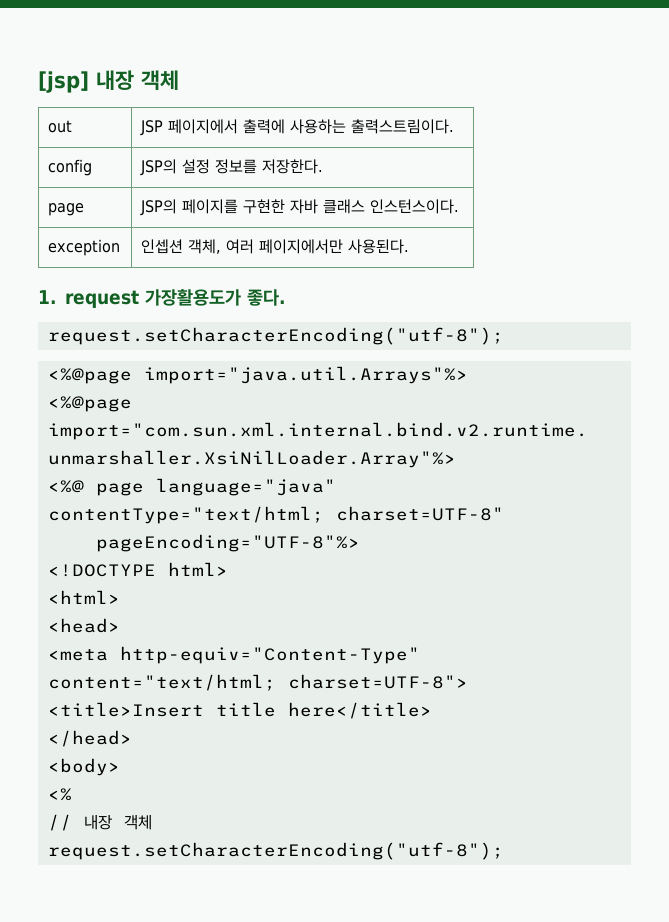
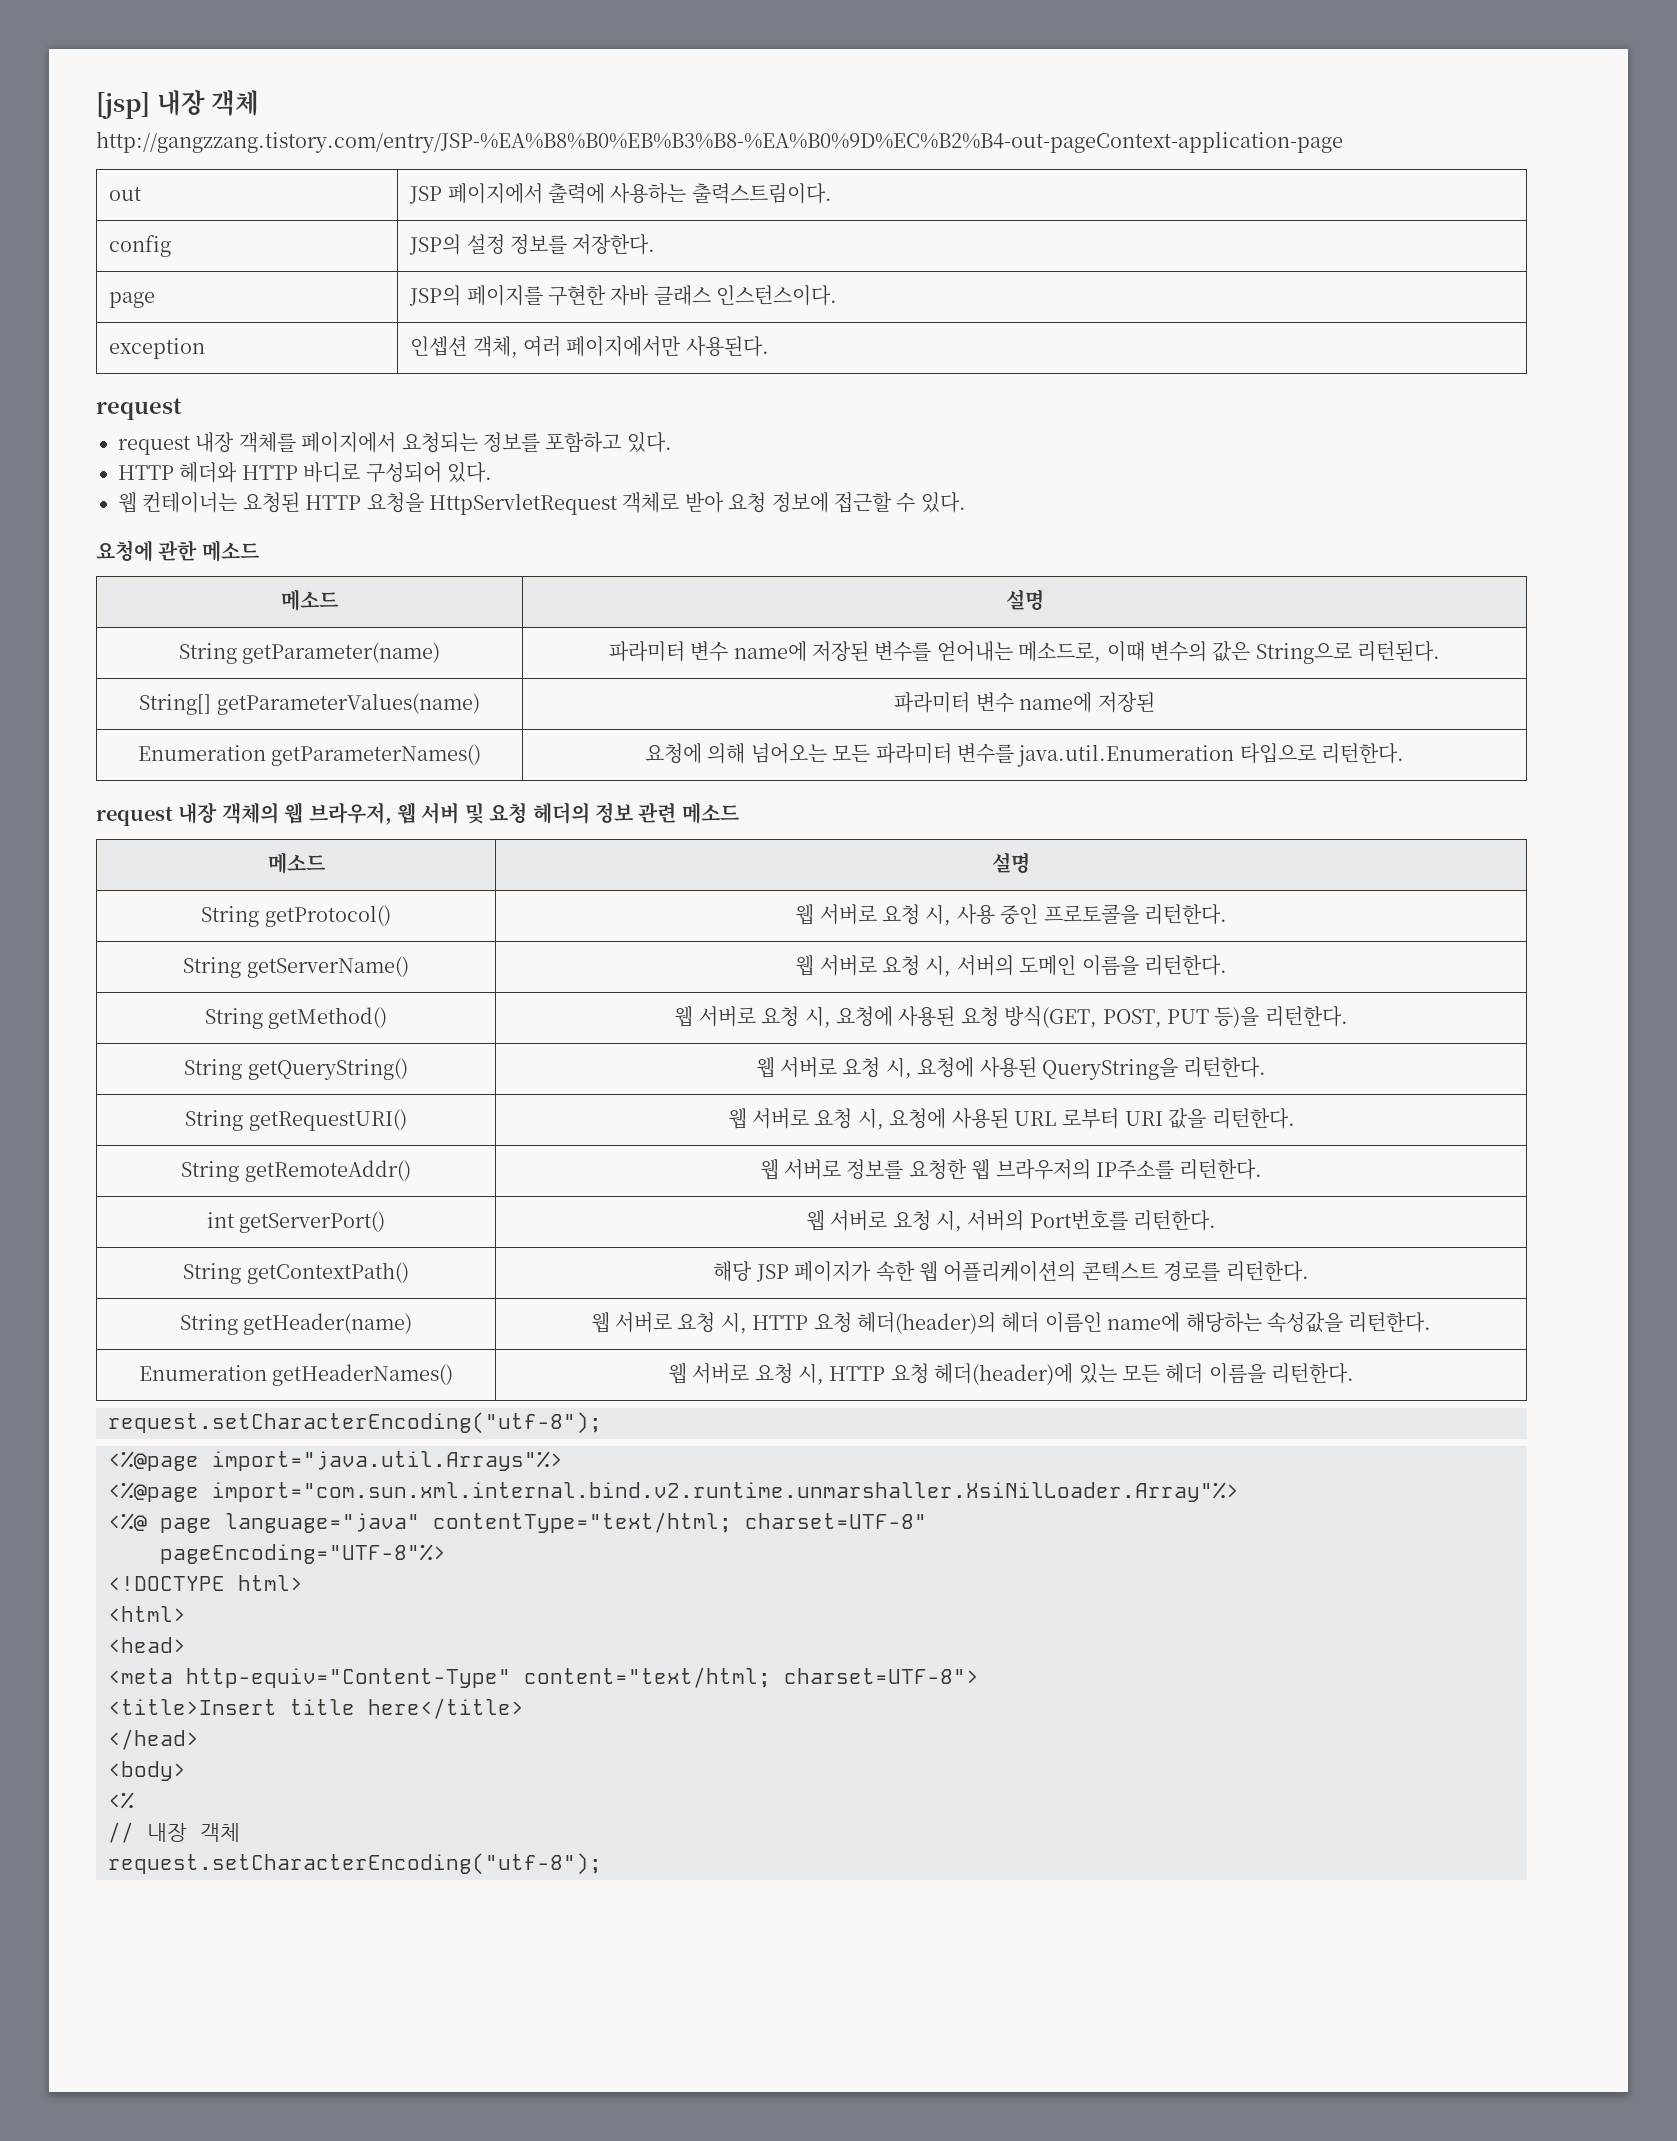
(179, 80) none -> [96,131,1343,153] // http://gangzzang.tistory.com/entry/JSP-%EA%B8%B0%EB%B3%B8-%EA%B0%9D%EC%B2%B4-out-pageContext-application-page
[38,289,286,308] 1. request 가장활용도가 좋다. -> [96,398,182,420] [118,432,672,455] [118,462,492,483] [118,492,966,515] [96,540,259,562] [281,589,338,611] [1005,589,1044,610] [178,642,441,664] [608,641,1441,664] [139,693,480,715] [894,692,1155,713] [137,744,482,766] [644,743,1405,767] [96,802,739,826] [267,852,325,874] [992,852,1030,873] [201,905,391,927] [795,904,1227,926] [183,956,409,978] [795,955,1227,977] [204,1007,388,1029] [674,1006,1348,1028] [184,1058,408,1080] [755,1057,1267,1080] [185,1109,407,1131] [727,1108,1295,1130] [181,1160,411,1182] [759,1159,1263,1180] [206,1211,386,1233] [805,1210,1217,1232] [183,1262,409,1284] [713,1261,1309,1282] [179,1313,413,1335] [590,1312,1432,1334] [138,1364,454,1386] [667,1363,1355,1385] request // request 내장 객체를 페이지에서 요청되는 정보를 포함하고 있다. // HTTP 헤더와 HTTP 바디로 구성되어 있다. // 웹 컨테이너는 요청된 HTTP 요청을 HttpServletRequest 객체로 받아 요청 정보에 접근할 수 있다. // 요청에 관한 메소드 // 메소드 | 설명 // String getParameter(name) | 파라미터 변수 name에 저장된 변수를 얻어내는 메소드로, 이때 변수의 값은 String으로 리턴된다. // String[] getParameterValues(name) | 파라미터 변수 name에 저장된 // Enumeration getParameterNames() | 요청에 의해 넘어오는 모든 파라미터 변수를 java.util.Enumeration 타입으로 리턴한다. // request 내장 객체의 웹 브라우저, 웹 서버 및 요청 헤더의 정보 관련 메소드 // 메소드 | 설명 // String getProtocol() | 웹 서버로 요청 시, 사용 중인 프로토콜을 리턴한다. // String getServerName() | 웹 서버로 요청 시, 서버의 도메인 이름을 리턴한다. // String getMethod() | 웹 서버로 요청 시, 요청에 사용된 요청 방식(GET, POST, PUT 등)을 리턴한다. // String getQueryString() | 웹 서버로 요청 시, 요청에 사용된 QueryString을 리턴한다. // String getRequestURI() | 웹 서버로 요청 시, 요청에 사용된 URL 로부터 URI 값을 리턴한다. // String getRemoteAddr() | 웹 서버로 정보를 요청한 웹 브라우저의 IP주소를 리턴한다. // int getServerPort() | 웹 서버로 요청 시, 서버의 Port번호를 리턴한다. // String getContextPath() | 해당 JSP 페이지가 속한 웹 어플리케이션의 콘텍스트 경로를 리턴한다. // String getHeader(name) | 웹 서버로 요청 시, HTTP 요청 헤더(header)의 헤더 이름인 name에 해당하는 속성값을 리턴한다. // Enumeration getHeaderNames() | 웹 서버로 요청 시, HTTP 요청 헤더(header)에 있는 모든 헤더 이름을 리턴한다.

